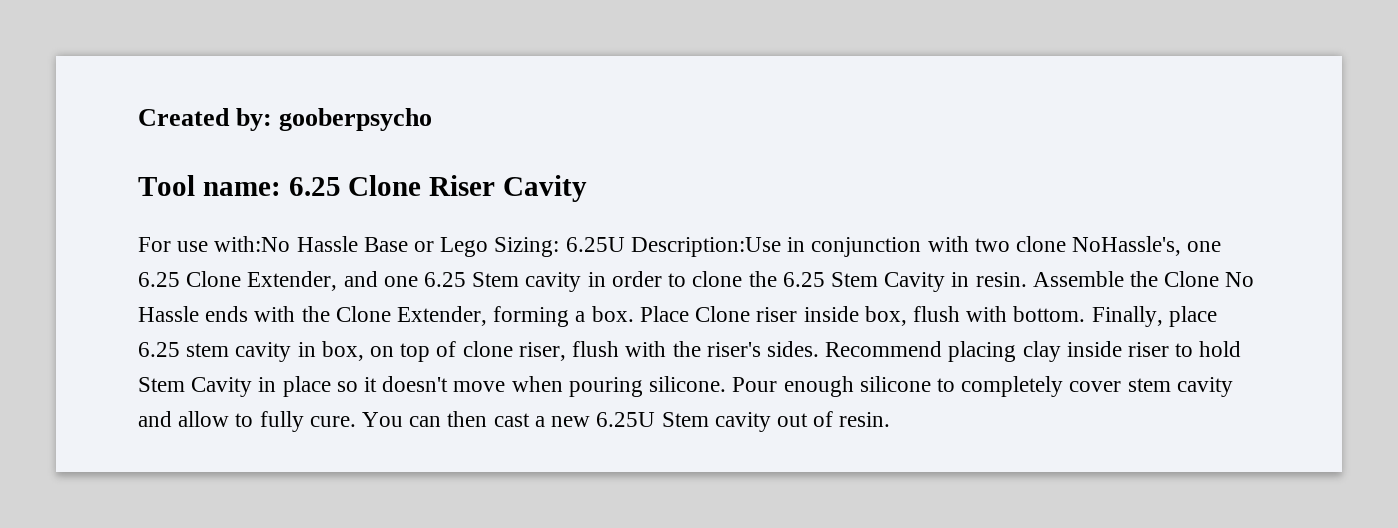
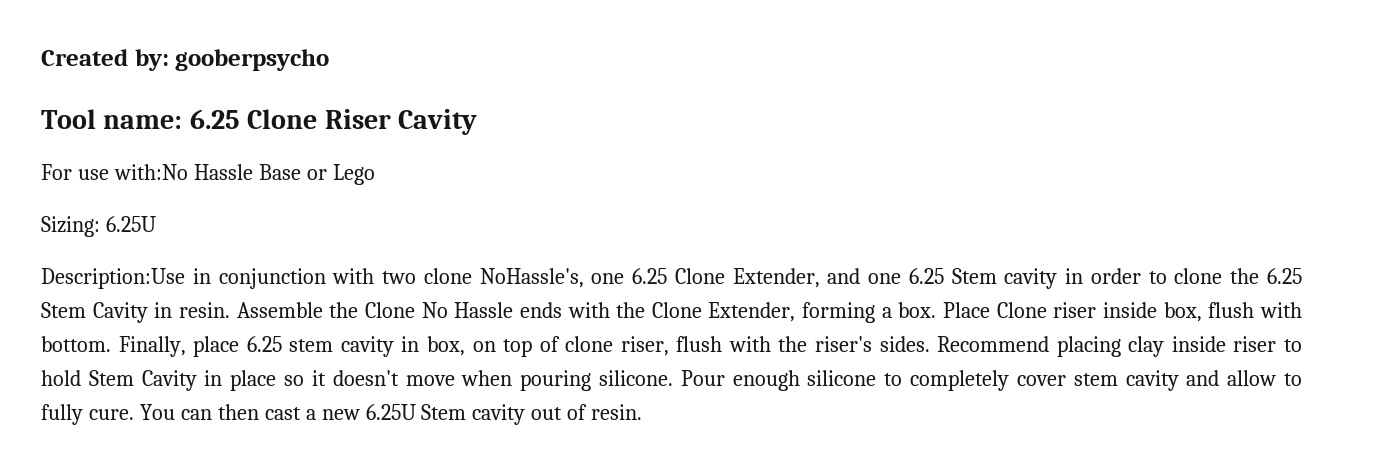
(489, 247) none -> (375, 174) //
(625, 244) none -> (156, 224) //

